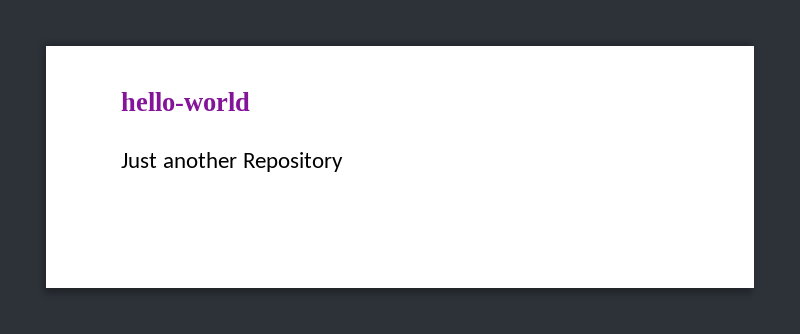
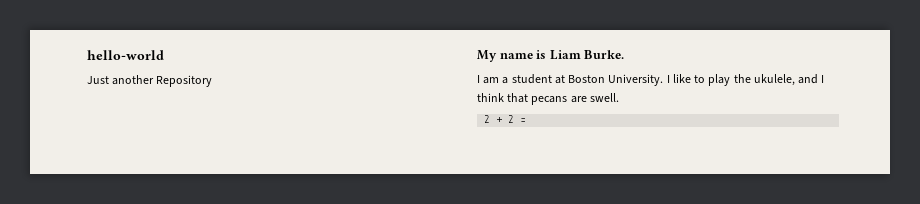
(344, 162) none -> [477,50,625,62] [477,74,825,86] [477,93,619,105] [484,115,527,123] // My name is Liam Burke. // I am a student at Boston University. I like to play the ukulele, and I think that pecans are swell. // 2 + 2 =

